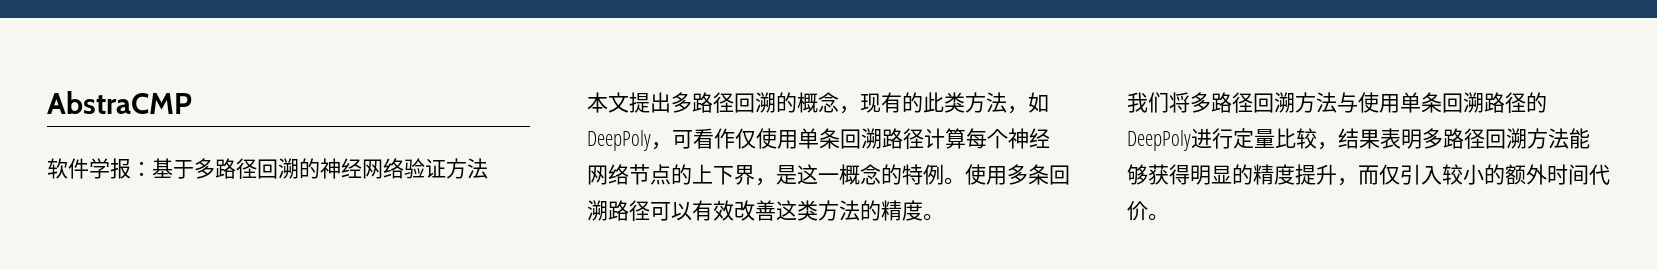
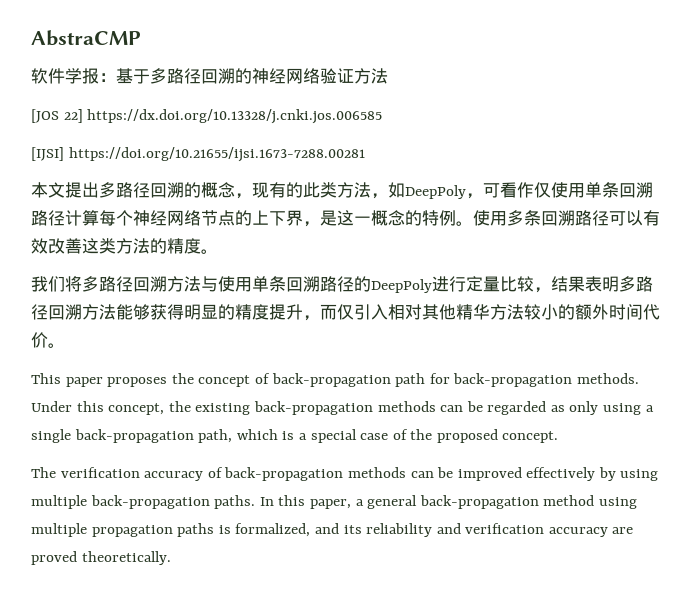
(488, 168) none -> [31,109,383,124] [31,147,365,162] // [JOS 22] https://dx.doi.org/10.13328/j.cnki.jos.006585 // [IJSI] https://doi.org/10.21655/ijsi.1673-7288.00281
(1442, 175) none -> [388,304,524,320] 相对其他精华方法
(1169, 217) none -> [31,373,639,387] [31,401,654,415] [31,429,559,443] [31,467,659,481] [31,495,637,509] [31,523,634,537] [31,551,171,565] // This paper proposes the concept of back-propagation path for back-propagation methods. Under this concept, the existing back-propagation methods can be regarded as only using a single back-propagation path, which is a special case of the proposed concept. // The verification accuracy of back-propagation methods can be improved effectively by using multiple back-propagation paths. In this paper, a general back-propagation method using multiple propagation paths is formalized, and its reliability and verification accuracy are proved theoretically.

